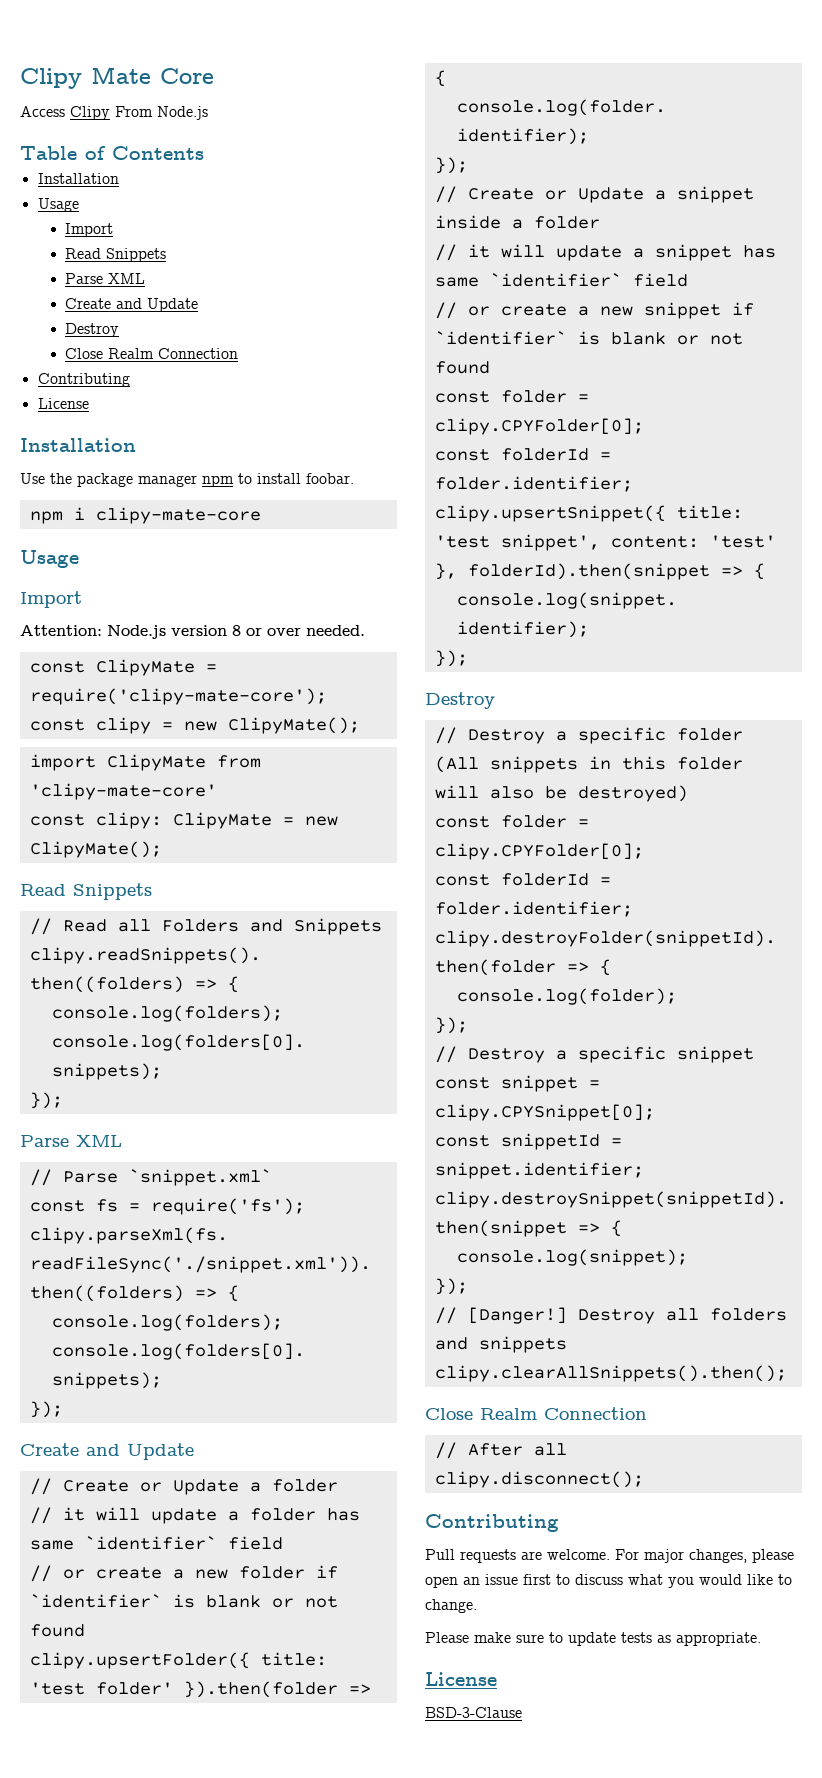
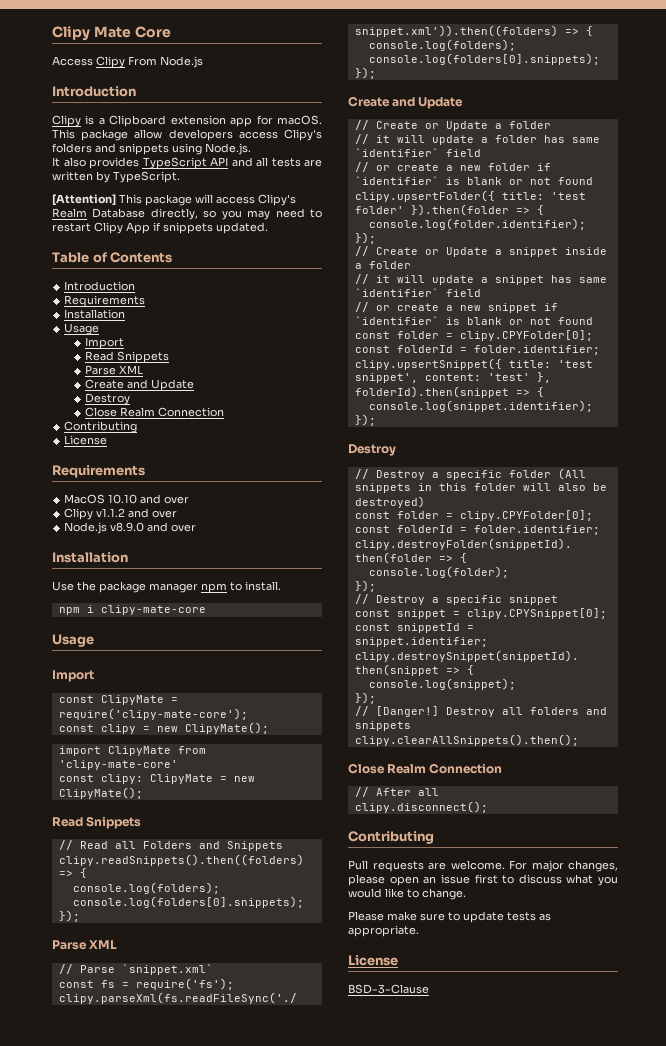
(208, 113) none -> [52,86,136,97] [52,115,322,127] [52,129,322,141] [52,143,251,155] [52,157,322,169] [52,171,180,183] [52,194,296,206] [52,208,322,220] [52,222,268,234] // Introduction // Clipy is a Clipboard extension app for macOS. This package allow developers access Clipy's folders and snippets using Node.js. // It also provides TypeScript API and all tests are written by TypeScript. // [Attention] This package will access Clipy's Realm Database directly, so you may need to restart Clipy App if snippets updated.
(204, 153) none -> [64,281,136,291] [64,295,146,307] // Introduction // Requirements
(89, 403) none -> [52,465,145,478] [64,494,190,504] [64,508,178,520] [64,522,197,534] // Requirements // MacOS 10.10 and over // Clipy v1.1.2 and over // Node.js v8.9.0 and over
[257,473,354,484] install foobar. -> [245,581,281,591] install.
[20,625,365,639] // Attention: Node.js version 8 or over needed. -> (94, 676) none

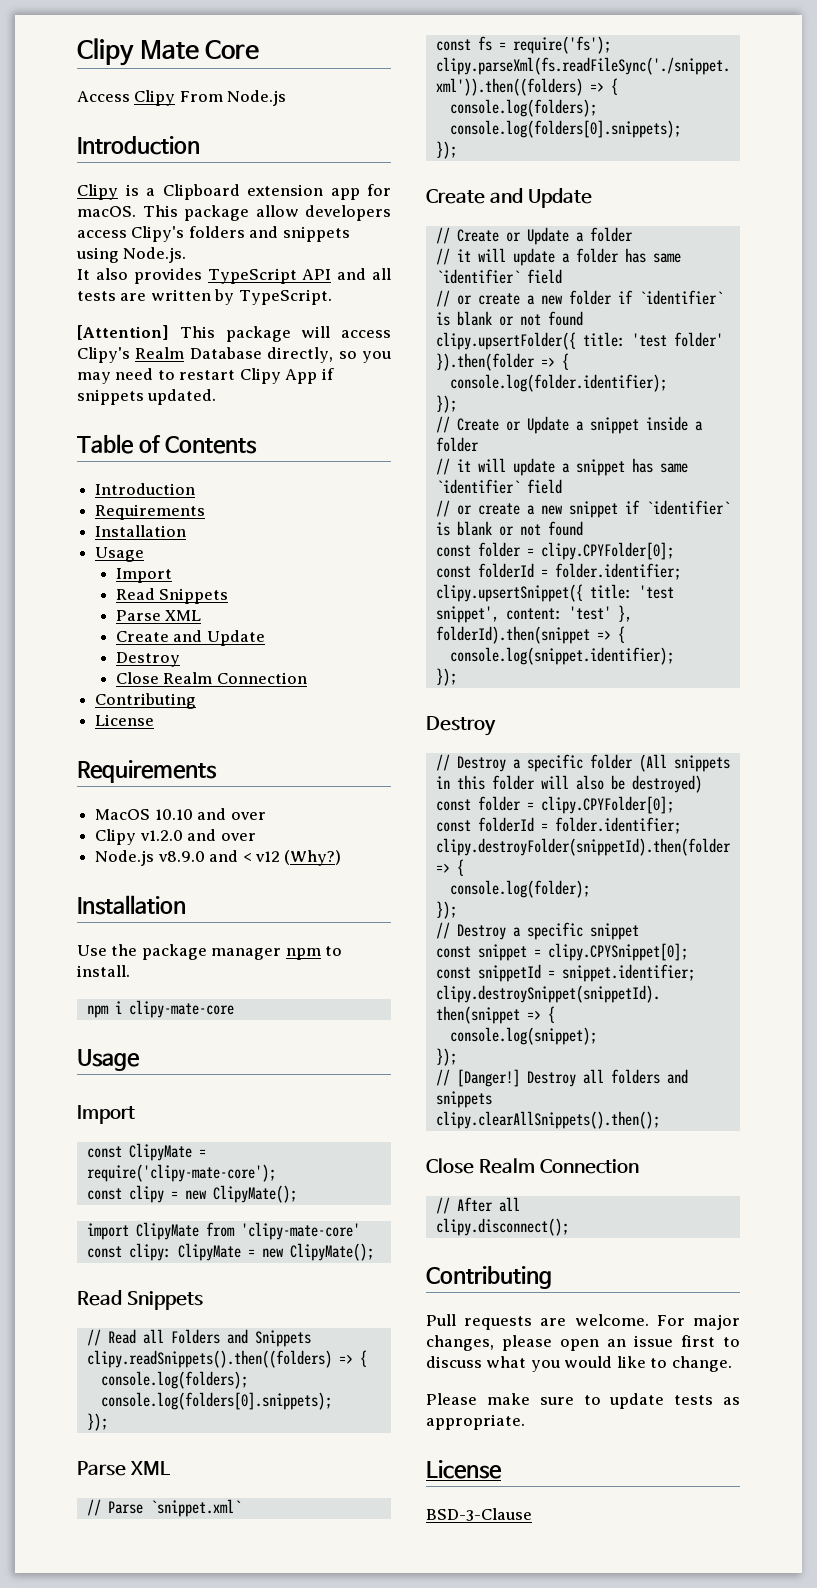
[96,508,126,517] v1.1.2 -> [139,830,183,841] v1.2.0
[171,524,197,532] over -> [242,850,342,866] < v12 (Why?)

